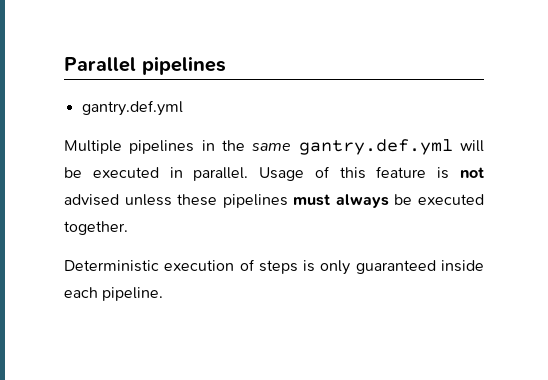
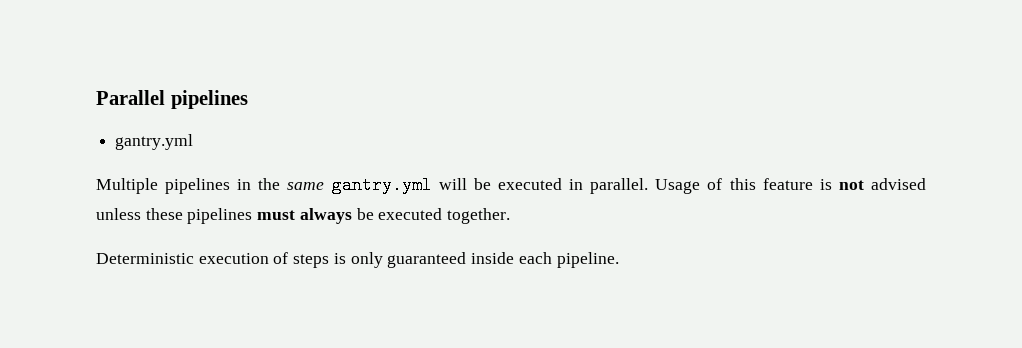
[81,100,183,116] gantry.def.yml -> [115,134,194,150] gantry.yml
[298,139,453,155] gantry.def.yml -> [331,176,432,194] gantry.yml

